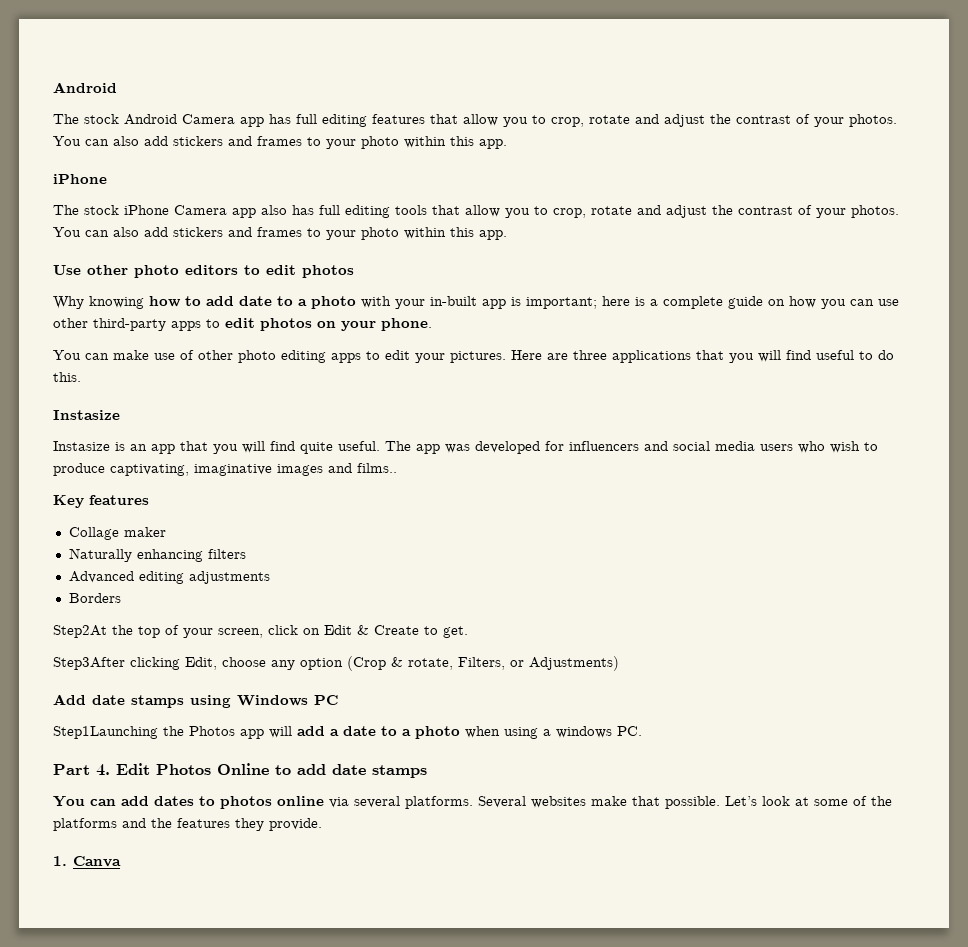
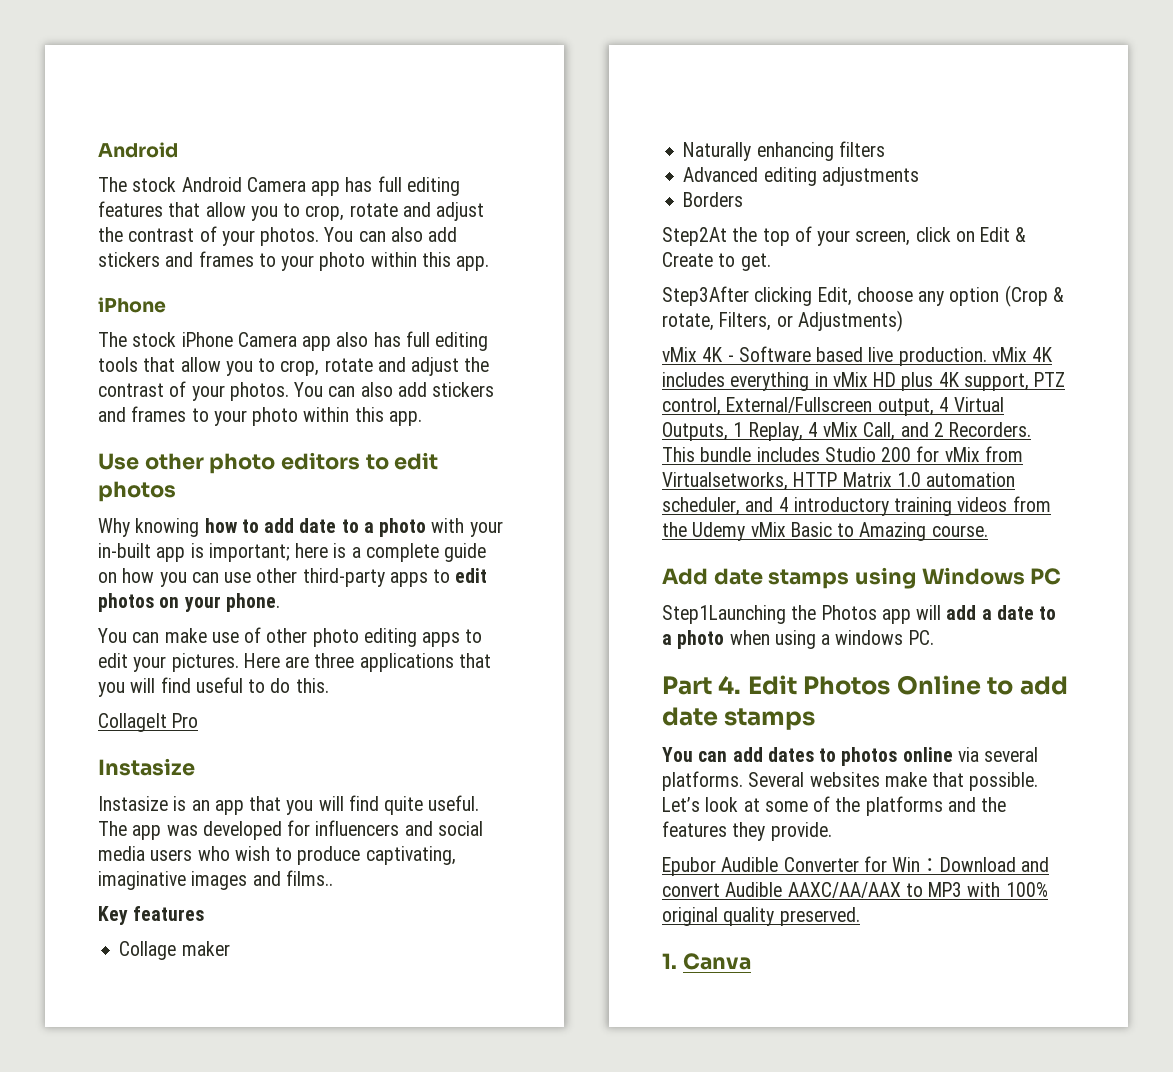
(81, 377) none -> [98,713,199,732] // CollageIt Pro
(619, 663) none -> [662,346,1054,366] [662,372,1066,391] [662,397,1005,416] [662,422,1032,441] [662,446,1023,462] [662,472,1016,491] [662,496,1051,516] [662,522,988,541] // vMix 4K - Software based live production. vMix 4K includes everything in vMix HD plus 4K support, PTZ control, External/Fullscreen output, 4 Virtual Outputs, 1 Replay, 4 vMix Call, and 2 Recorders. This bundle includes Studio 200 for vMix from Virtualsetworks, HTTP Matrix 1.0 automation scheduler, and 4 introductory training videos from the Udemy vMix Basic to Amazing course.
(322, 824) none -> [662,856,1050,876] [662,882,1048,898] [662,907,860,926] // Epubor Audible Converter for Win：Download and convert Audible AAXC/AA/AAX to MP3 with 100% original quality preserved.

